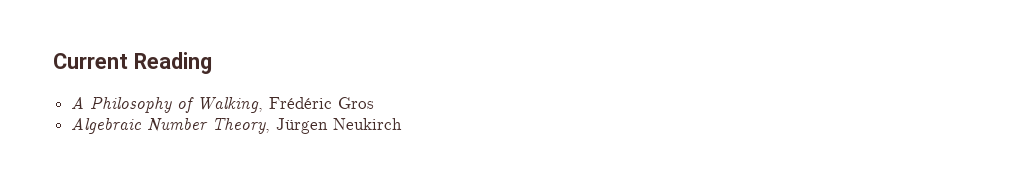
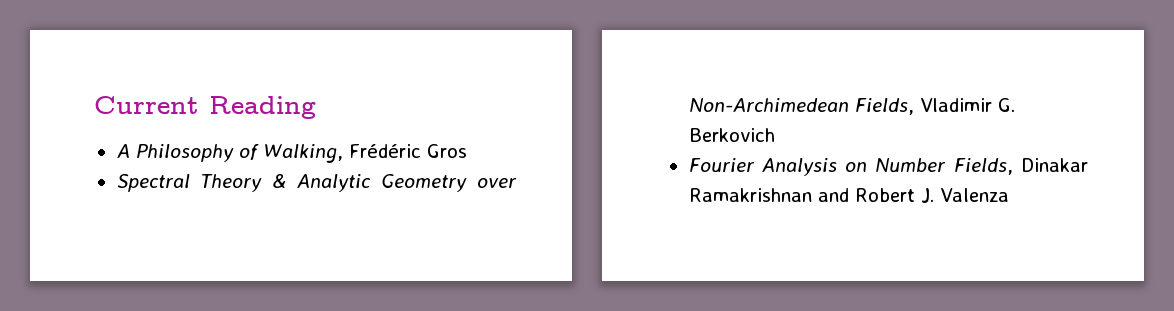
[71,118,403,134] Algebraic Number Theory, Jürgen Neukirch -> [116,174,517,192] [688,98,1015,115] [688,128,775,142] [688,158,1088,176] [688,188,1009,203] Spectral Theory & Analytic Geometry over Non-Archimedean Fields, Vladimir G. Berkovich // Fourier Analysis on Number Fields, Dinakar Ramakrishnan and Robert J. Valenza

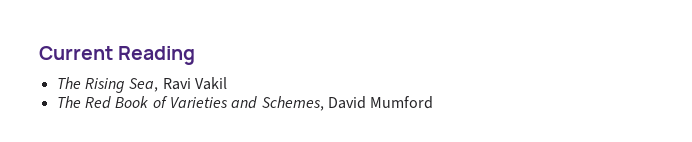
[116,144,467,163] [116,174,517,192] [688,98,1015,115] [688,128,775,142] [688,158,1088,176] [688,188,1009,203] A Philosophy of Walking, Frédéric Gros // Spectral Theory & Analytic Geometry over Non-Archimedean Fields, Vladimir G. Berkovich // Fourier Analysis on Number Fields, Dinakar Ramakrishnan and Robert J. Valenza -> [56,77,227,93] [56,96,434,111] The Rising Sea, Ravi Vakil // The Red Book of Varieties and Schemes, David Mumford

